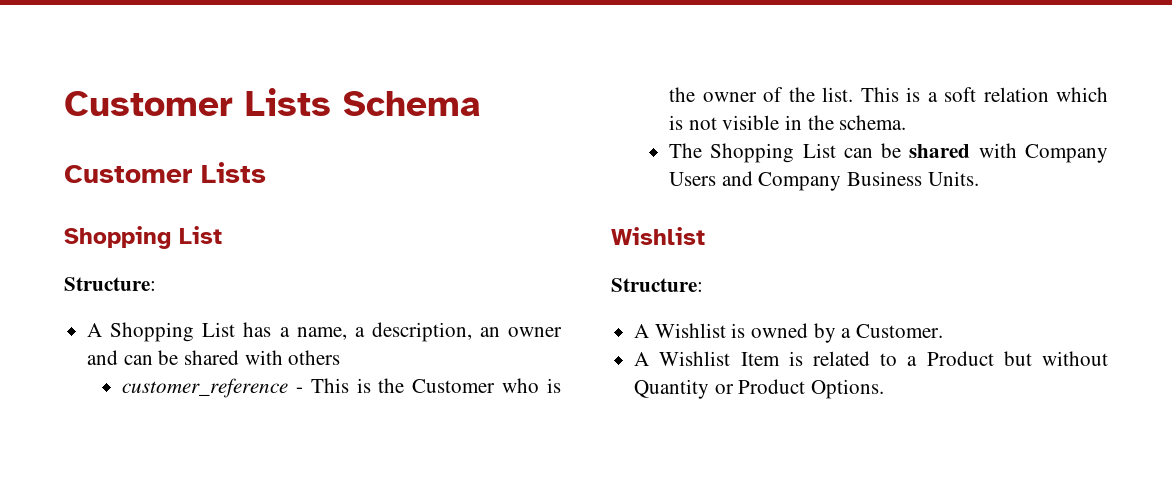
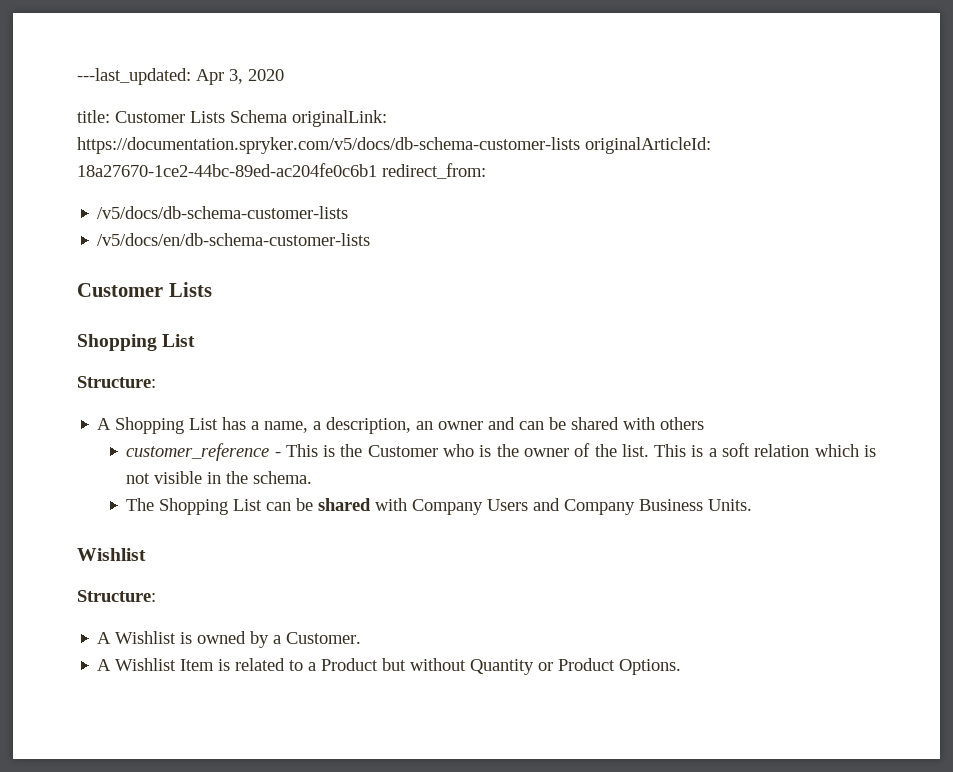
[64,88,480,116] Customer Lists Schema -> [77,68,284,85] [77,110,387,127] [77,137,711,154] [77,163,486,179] [97,206,349,219] [97,233,371,246] ---last_updated: Apr 3, 2020 // title: Customer Lists Schema originalLink: https://documentation.spryker.com/v5/docs/db-schema-customer-lists originalArticleId: 18a27670-1ce2-44bc-89ed-ac204fe0c6b1 redirect_from: // /v5/docs/db-schema-customer-lists // /v5/docs/en/db-schema-customer-lists

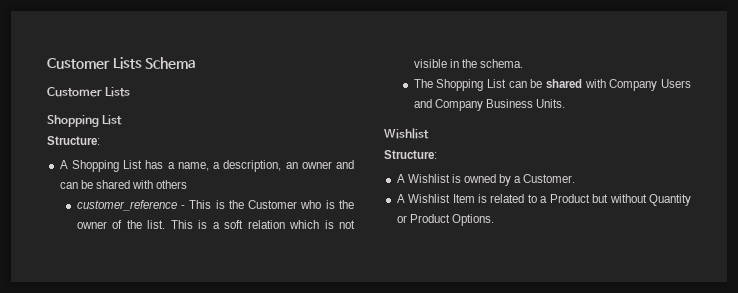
[77,68,284,85] [77,110,387,127] [77,137,711,154] [77,163,486,179] [97,206,349,219] [97,233,371,246] ---last_updated: Apr 3, 2020 // title: Customer Lists Schema originalLink: https://documentation.spryker.com/v5/docs/db-schema-customer-lists originalArticleId: 18a27670-1ce2-44bc-89ed-ac204fe0c6b1 redirect_from: // /v5/docs/db-schema-customer-lists // /v5/docs/en/db-schema-customer-lists -> [47,57,197,69] Customer Lists Schema

